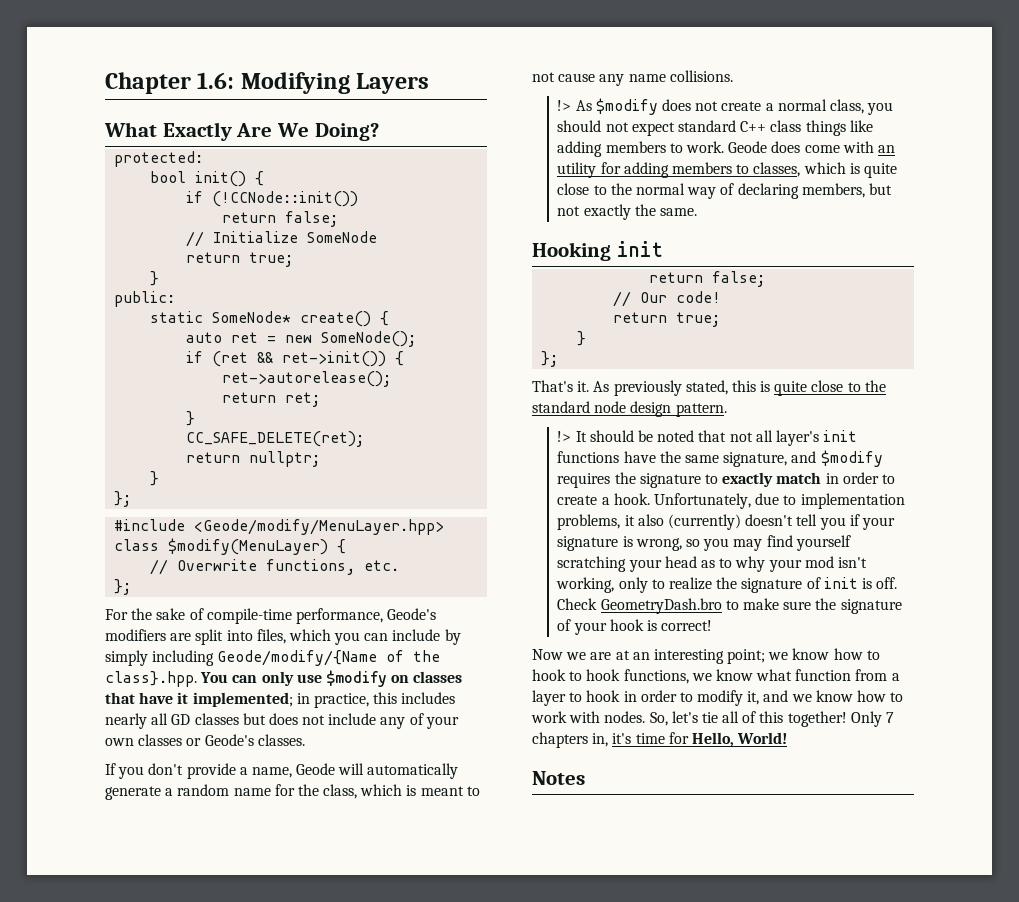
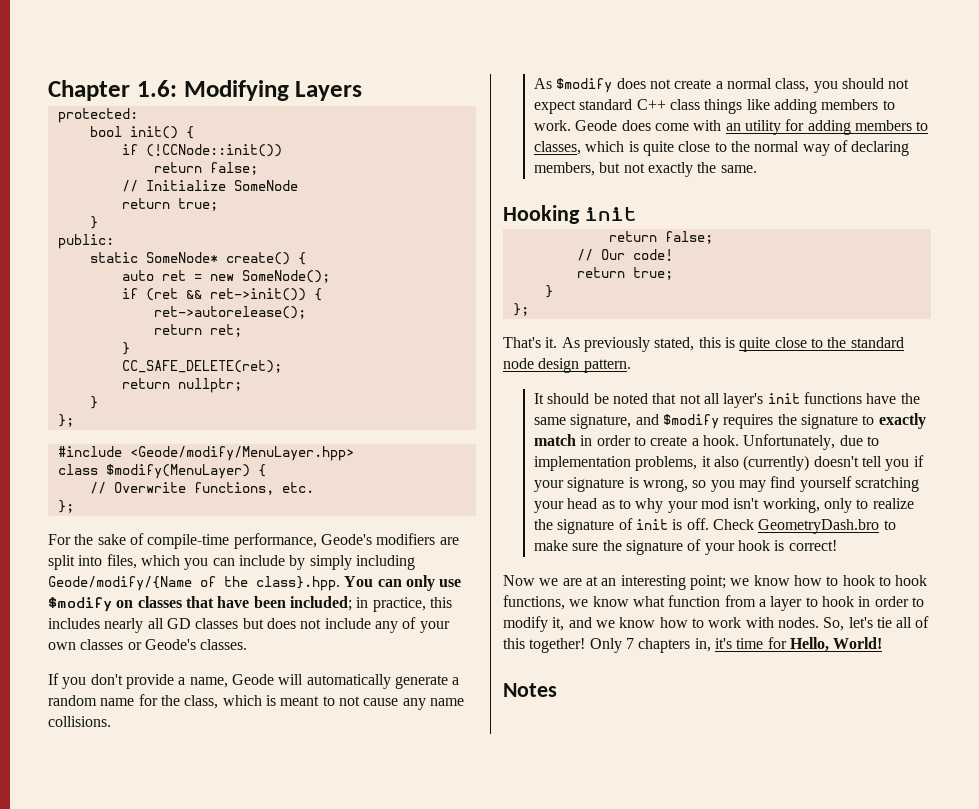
[104,122,379,141] // What Exactly Are We Doing? -> (363, 91) none
[177,692,293,707] it implemented; -> [253,596,352,611] been included;
[557,100,572,111] !> -> (111, 721) none
[557,431,572,442] !> -> (631, 366) none

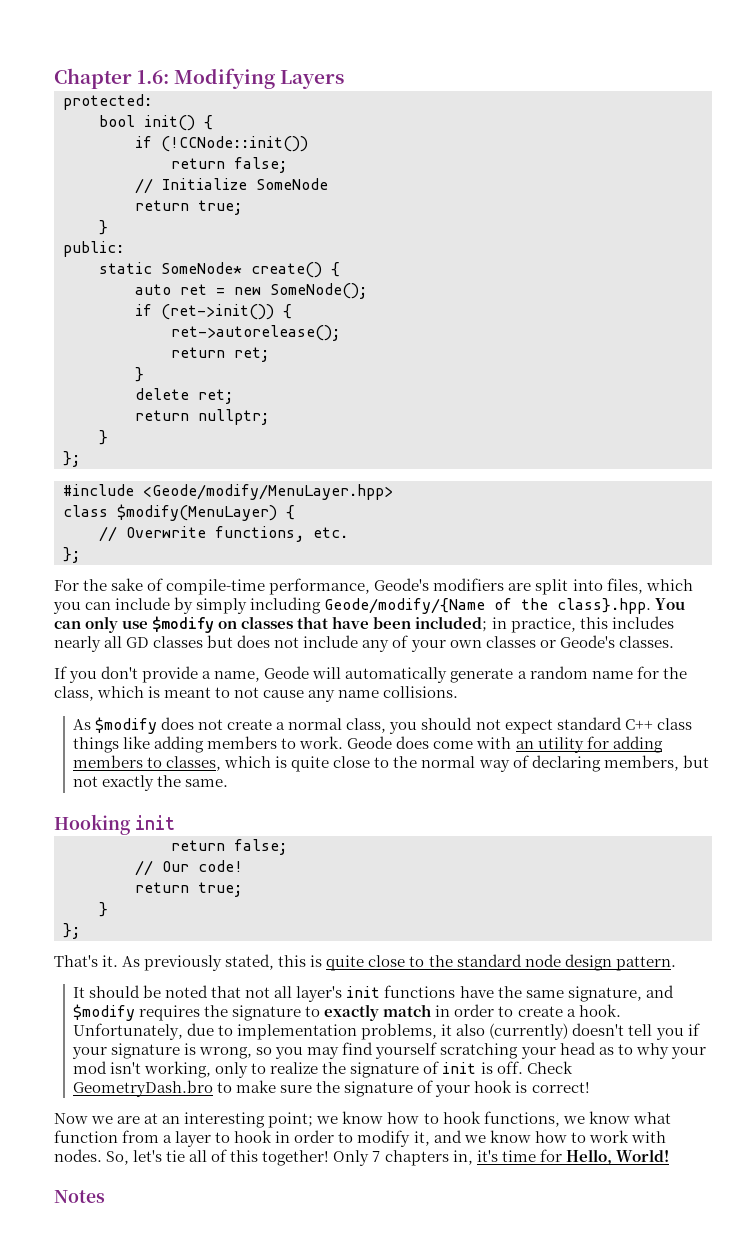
[145,288,306,301] (ret && ret->init()) -> [161,304,274,320] (ret->init())
[121,360,282,373] CC_SAFE_DELETE(ret); -> [135,388,233,404] delete ret;
[878,575,928,586] to hook -> (481, 1117) none

